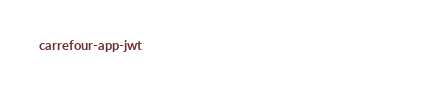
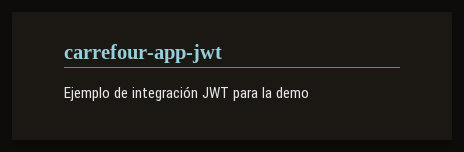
(142, 46) none -> [64,86,310,101] // Ejemplo de integración JWT para la demo

